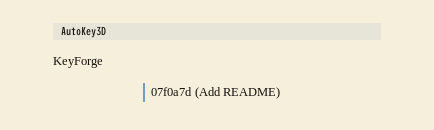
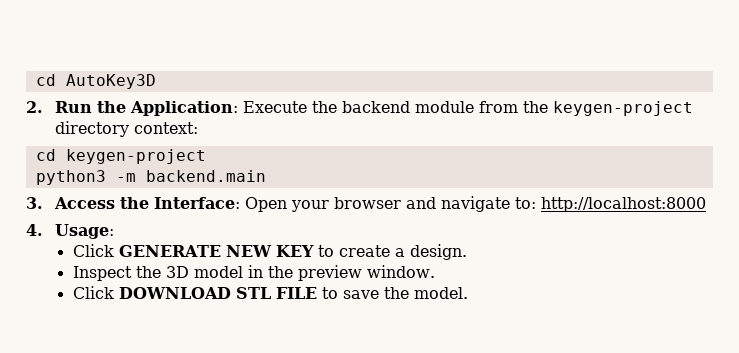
(60, 32) none -> [35,74,56,86] cd
[53,57,103,68] [151,87,281,99] KeyForge // 07f0a7d (Add README) -> [26,101,694,116] [55,121,199,137] [35,149,206,164] [35,170,266,185] [26,196,707,212] [26,224,115,239] [72,244,467,260] [72,265,435,281] [72,286,468,299] 2. Run the Application: Execute the backend module from the keygen-project directory context: // cd keygen-project // python3 -m backend.main // 3. Access the Interface: Open your browser and navigate to: http://localhost:8000 // 4. Usage: // Click GENERATE NEW KEY to create a design. // Inspect the 3D model in the preview window. // Click DOWNLOAD STL FILE to save the model.

